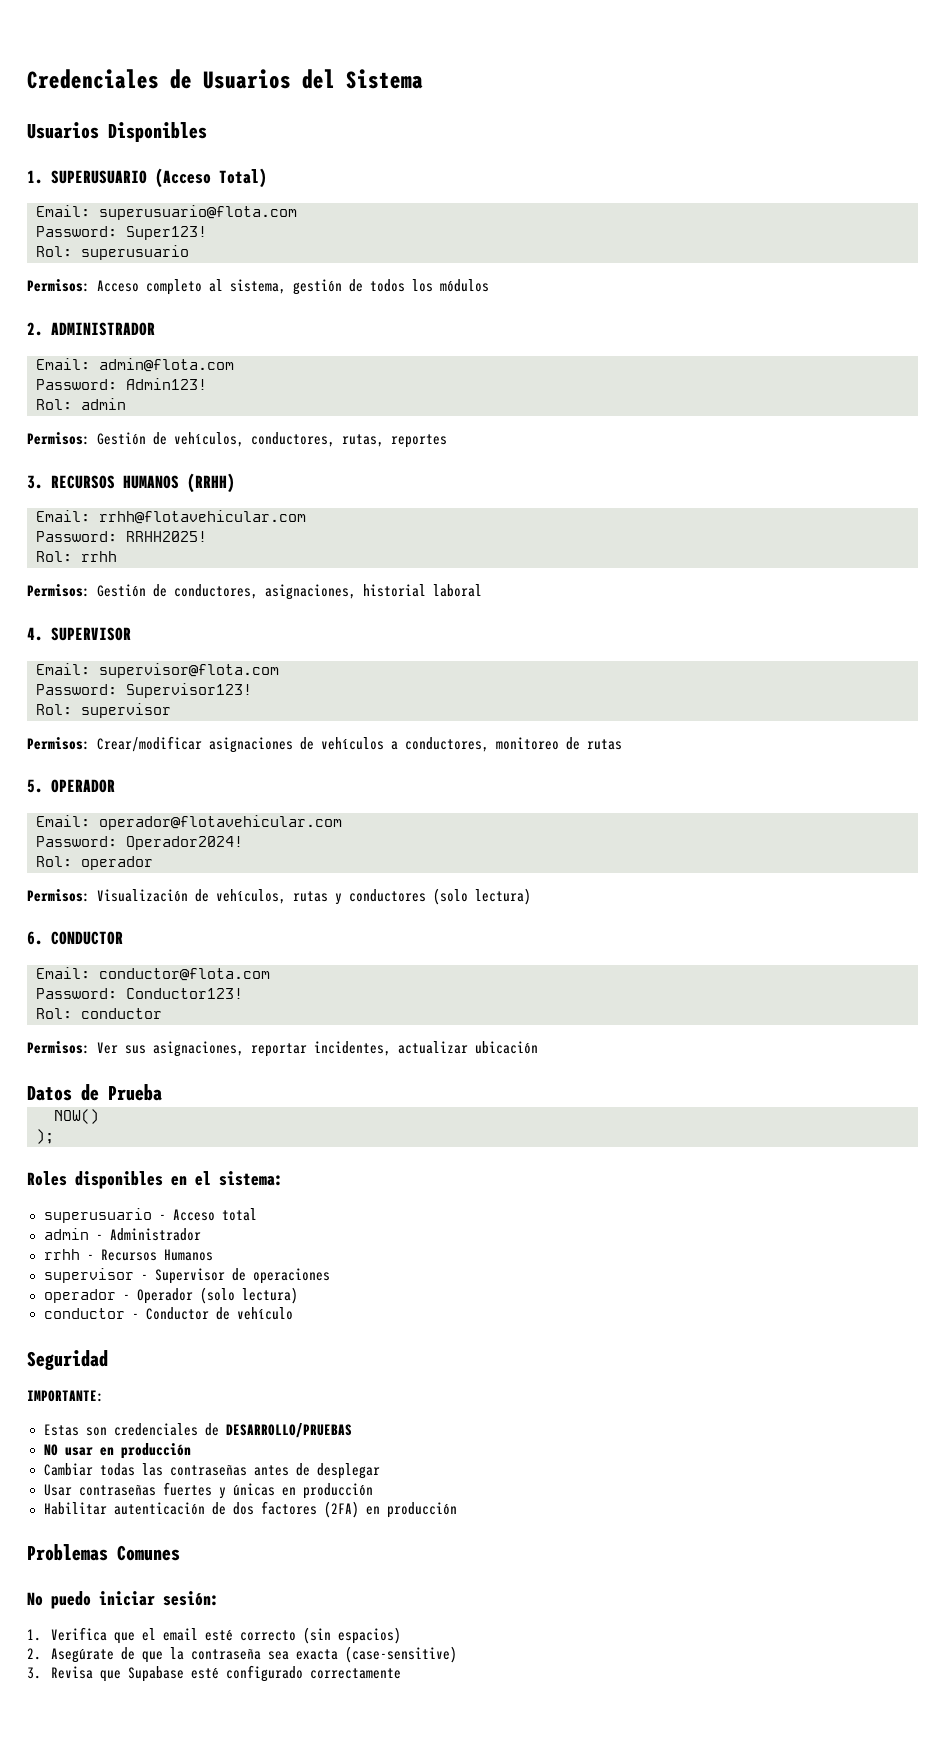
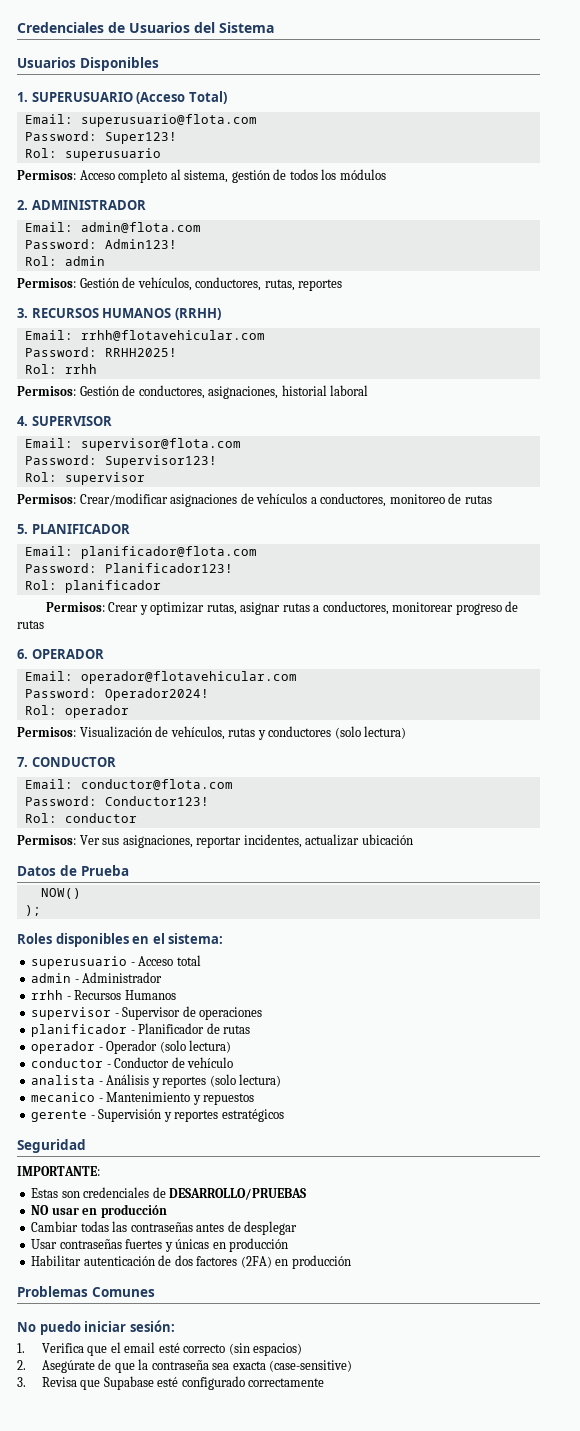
(43, 786) none -> [31,524,130,534] [24,546,257,559] [24,563,233,573] [24,580,161,593] [45,601,519,615] [17,620,44,629] [17,649,28,659] PLANIFICADOR // Email: planificador@flota.com // Password: Planificador123! // Rol: planificador // Permisos: Crear y optimizar rutas, asignar rutas a conductores, monitorear progreso de rutas // 6.
[27,931,43,945] 6. -> [17,757,28,767] 7.
(330, 1276) none -> [31,1023,251,1037] // planificador - Planificador de rutas
(293, 1313) none -> [31,1074,282,1088] [31,1092,255,1105] [31,1109,284,1122] // analista - Análisis y reportes (solo lectura) // mecanico - Mantenimiento y repuestos // gerente - Supervisión y reportes estratégicos

